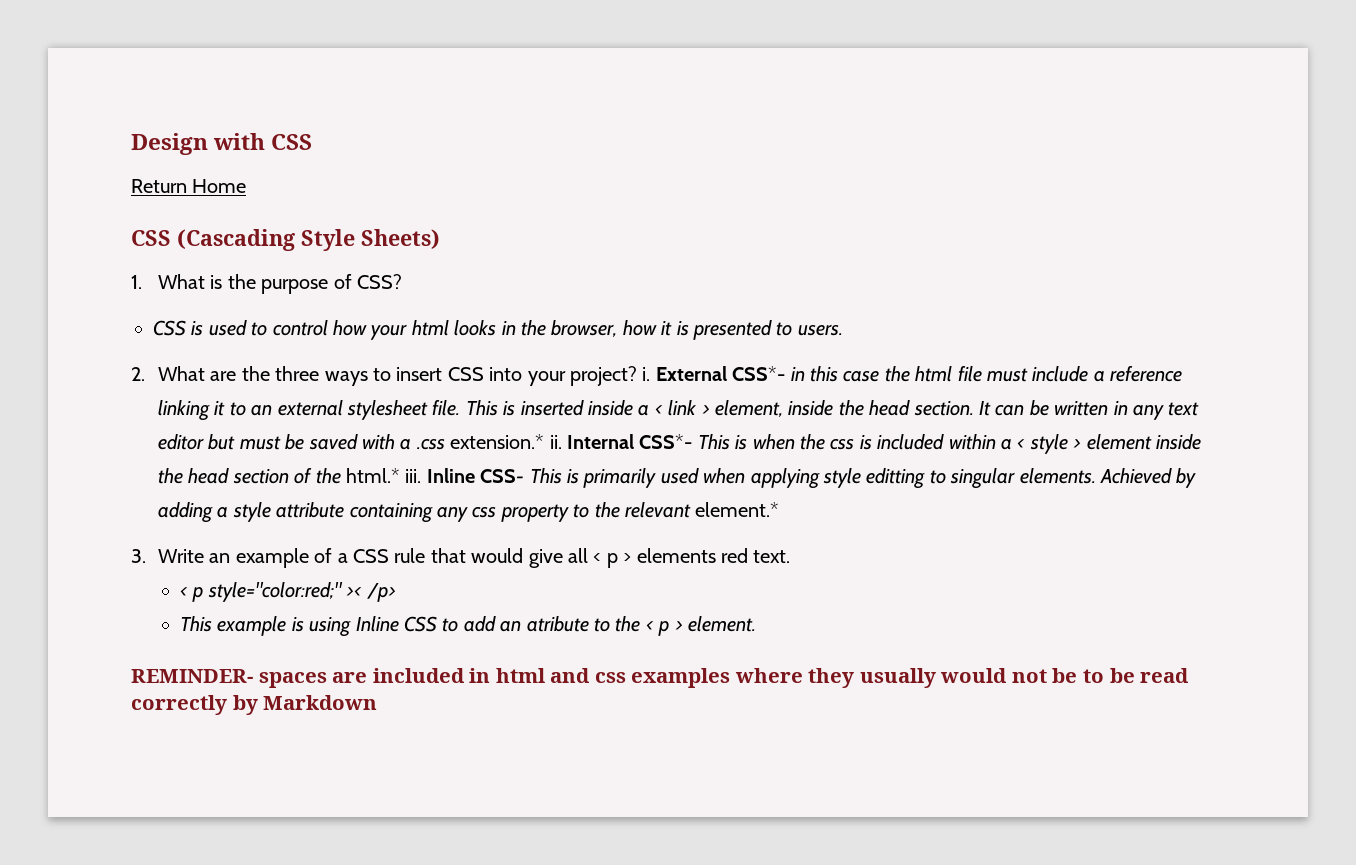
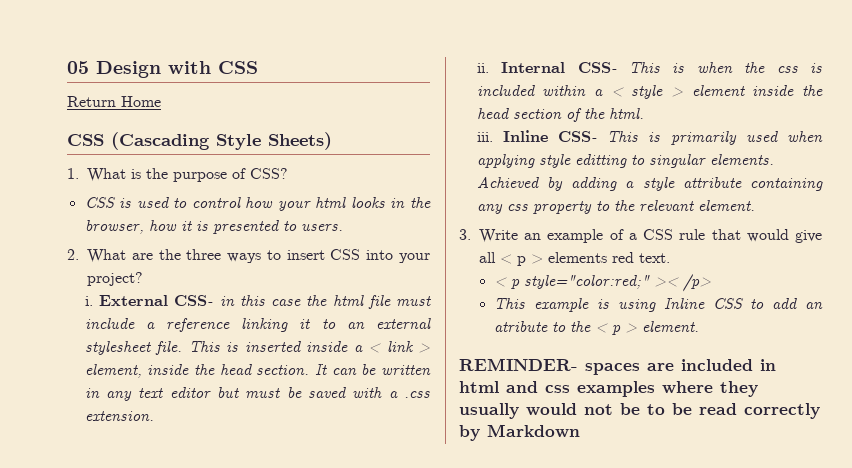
(131, 144) none -> [67,61,89,74] 05
(638, 376) none -> (143, 279) //
[732,366,786,381] CSS*- -> [174,295,214,306] CSS-
[450,434,545,449] extension.* -> [84,411,154,421] extension. //
[639,434,693,449] CSS*- -> [577,62,617,73] CSS-
[346,468,401,483] html.* -> [608,108,644,119] html. //
[695,502,780,517] element.* -> [697,200,755,211] element.

